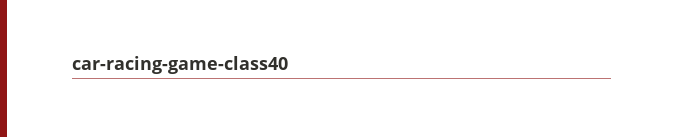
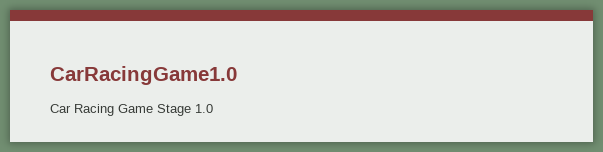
[72,56,288,74] car-racing-game-class40 -> [50,66,237,85] [50,104,213,116] CarRacingGame1.0 // Car Racing Game Stage 1.0

